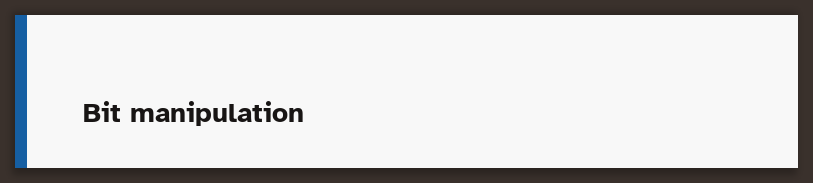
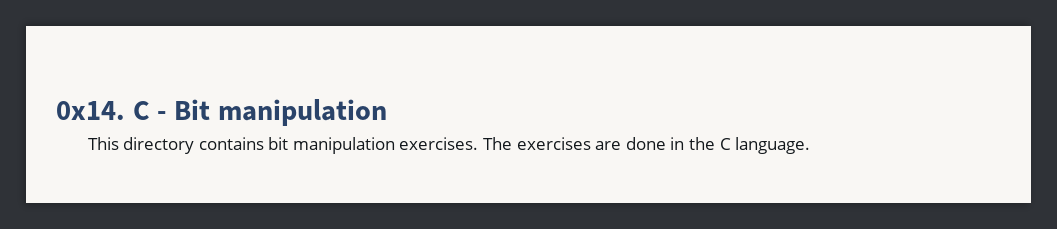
(83, 111) none -> [56,101,167,120] 0x14. C -
(304, 113) none -> [87,137,811,154] // This directory contains bit manipulation exercises. The exercises are done in the C language.

